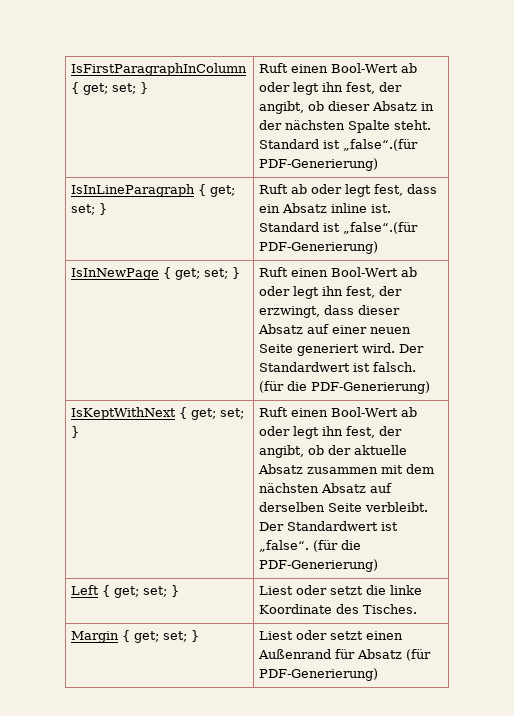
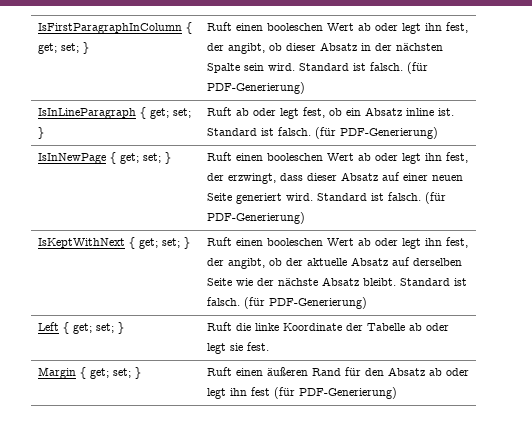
[330,63,398,73] Bool-Wert -> [266,23,354,31] booleschen Wert
[393,120,431,130] [258,139,418,151] steht. Standard ist „false“.(für -> [243,62,428,74] sein wird. Standard ist falsch. (für
[406,184,437,194] dass -> [328,108,342,116] ob
[342,222,418,234] „false“.(für -> [277,127,336,139] falsch. (für
[330,267,398,277] Bool-Wert -> [266,153,354,161] booleschen Wert
[398,344,424,353] [258,362,416,372] [258,381,307,393] Der Standardwert ist falsch. (für die -> [316,192,446,204] Standard ist falsch. (für
[330,407,398,417] Bool-Wert -> [266,238,354,246] booleschen Wert
[306,464,434,474] [258,483,392,493] [258,502,428,512] [258,521,398,531] [258,540,361,552] zusammen mit dem nächsten Absatz auf derselben Seite verbleibt. Der Standardwert ist „false“. (für die -> [391,257,462,266] [206,277,467,286] [206,297,265,309] auf derselben Seite wie der nächste Absatz bleibt. Standard ist falsch. (für
[258,585,422,595] [258,604,417,614] Liest oder setzt die linke Koordinate des Tisches. -> [206,322,449,331] [206,342,269,354] Ruft die linke Koordinate der Tabelle ab oder legt sie fest.
[258,630,403,640] [257,649,402,659] Liest oder setzt einen Außenrand für Absatz -> [206,367,469,376] [206,387,270,399] Ruft einen äußeren Rand für den Absatz ab oder legt ihn fest

